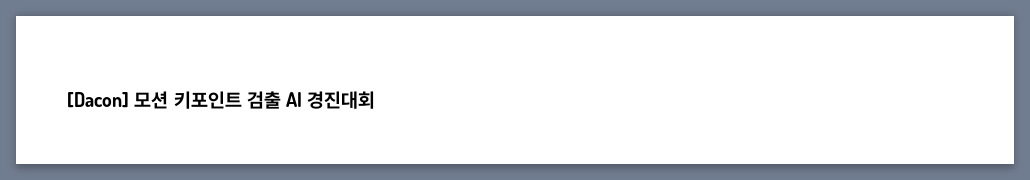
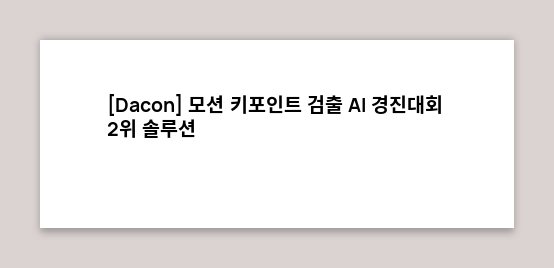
(376, 100) none -> [107,119,197,138] 2위 솔루션

